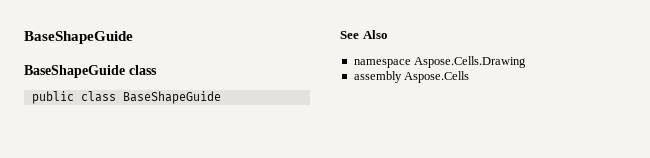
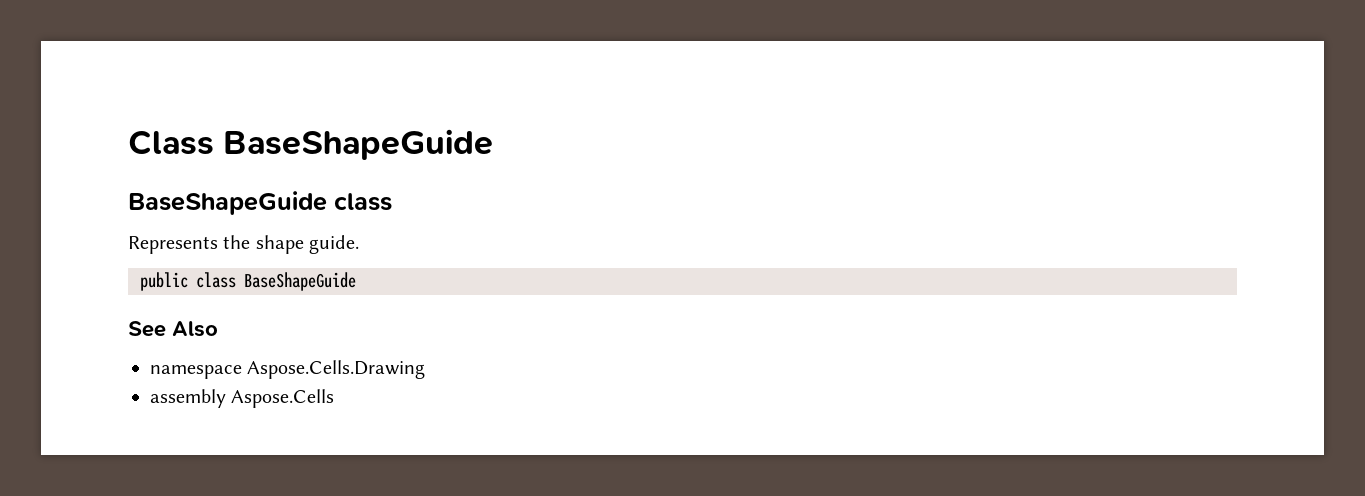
(24, 37) none -> [128,130,214,155] Class
(157, 70) none -> [128,235,360,254] // Represents the shape guide.

